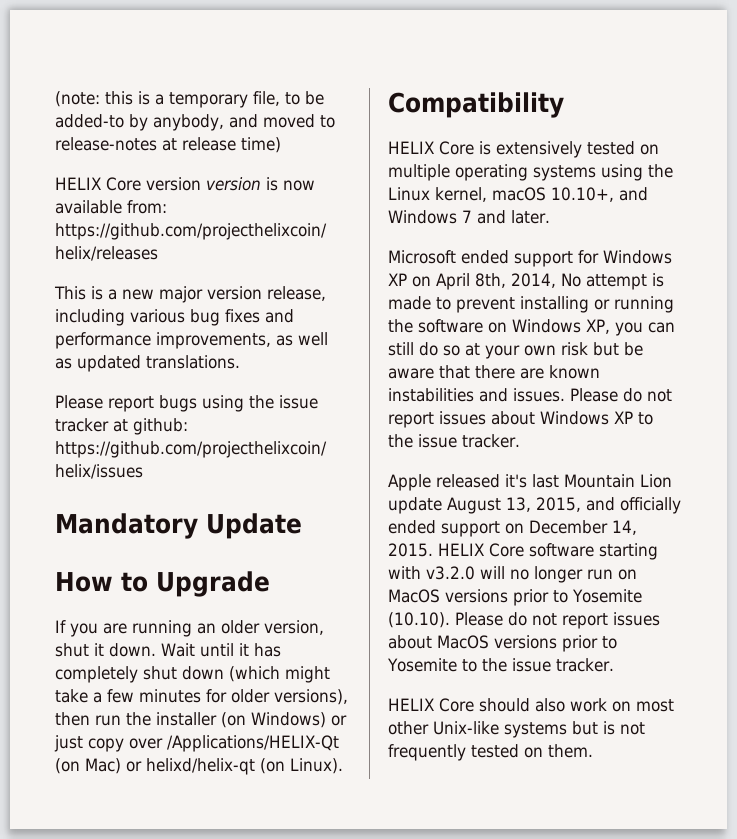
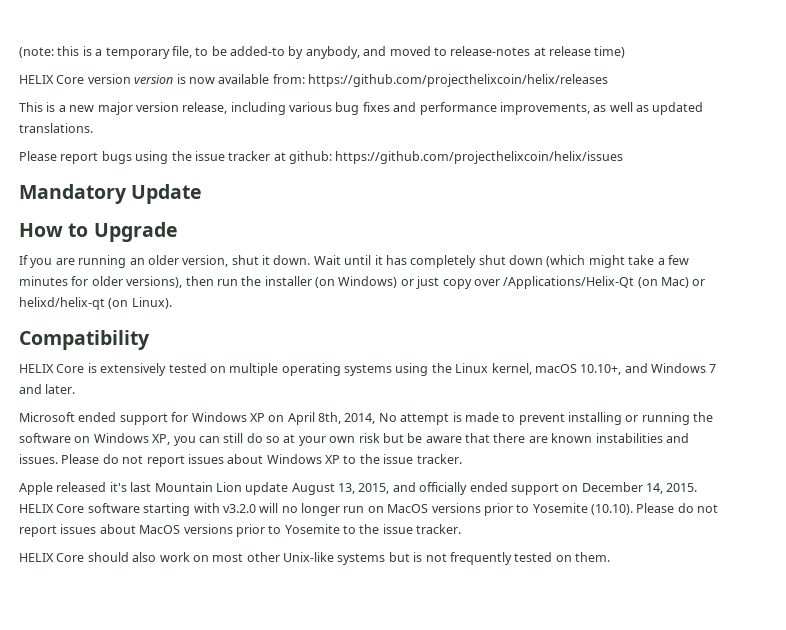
[167,735,339,752] /Applications/HELIX-Qt -> [503,276,635,289] /Applications/Helix-Qt

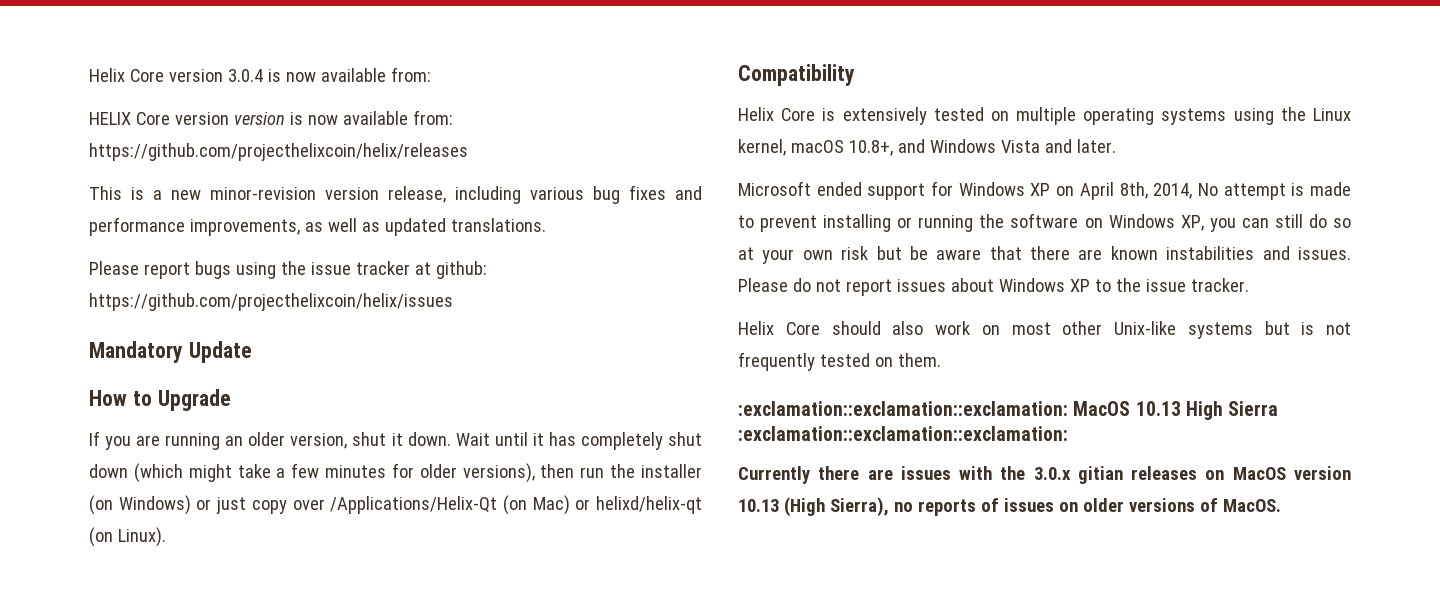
[19,46,626,59] (note: this is a temporary file, to be added-to by anybody, and moved to release-notes at release time) -> [89,67,431,82] Helix Core version 3.0.4 is now available from:
[97,102,133,115] major -> [210,187,316,200] minor-revision
[19,364,54,373] HELIX -> [738,107,774,121] Helix
[580,364,622,375] 10.10+, -> [848,140,893,156] 10.8+,
[709,364,717,373] 7 -> [1000,140,1040,153] Vista
[19,482,698,495] [19,503,719,516] [19,524,462,537] [19,553,54,562] Apple released it's last Mountain Lion update August 13, 2015, and officially ended support on December 14, 2015. HELIX Core software starting with v3.2.0 will no longer run on MacOS versions prior to Yosemite (10.10). Please do not report issues about MacOS versions prior to Yosemite to the issue tracker. // HELIX -> [738,321,774,335] Helix
(610, 557) none -> [738,401,1279,420] [738,426,1068,441] [738,466,1351,484] [738,497,1281,517] // :exclamation::exclamation::exclamation: MacOS 10.13 High Sierra :exclamation::exclamation::exclamation: // Currently there are issues with the 3.0.x gitian releases on MacOS version 10.13 (High Sierra), no reports of issues on older versions of MacOS.

